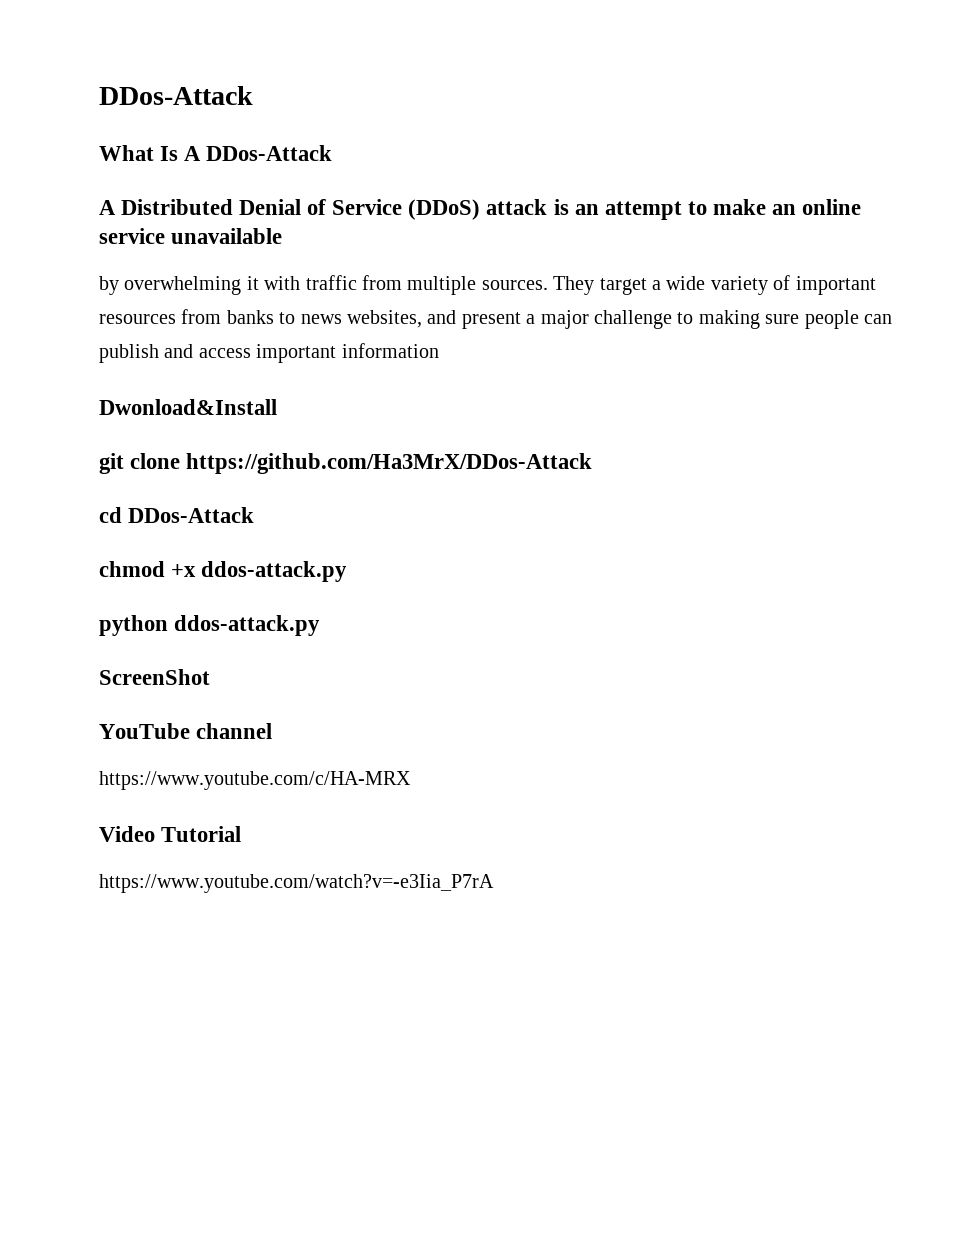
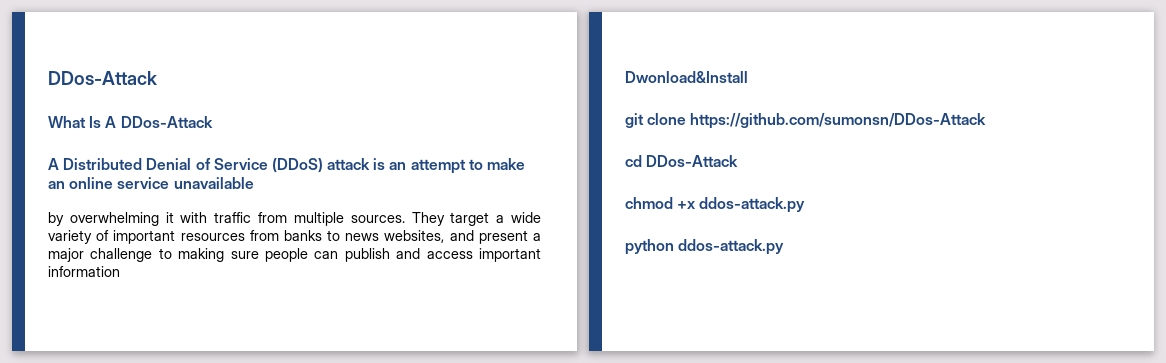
[186,453,593,474] https://github.com/Ha3MrX/DDos-Attack -> [690,113,987,129] https://github.com/sumonsn/DDos-Attack
[99,669,210,685] [99,723,273,739] [99,771,411,790] [99,826,242,842] [99,874,494,893] // ScreenShot // YouTube channel // https://www.youtube.com/c/HA-MRX // Video Tutorial // https://www.youtube.com/watch?v=-e3Iia_P7rA -> (785, 247) none

